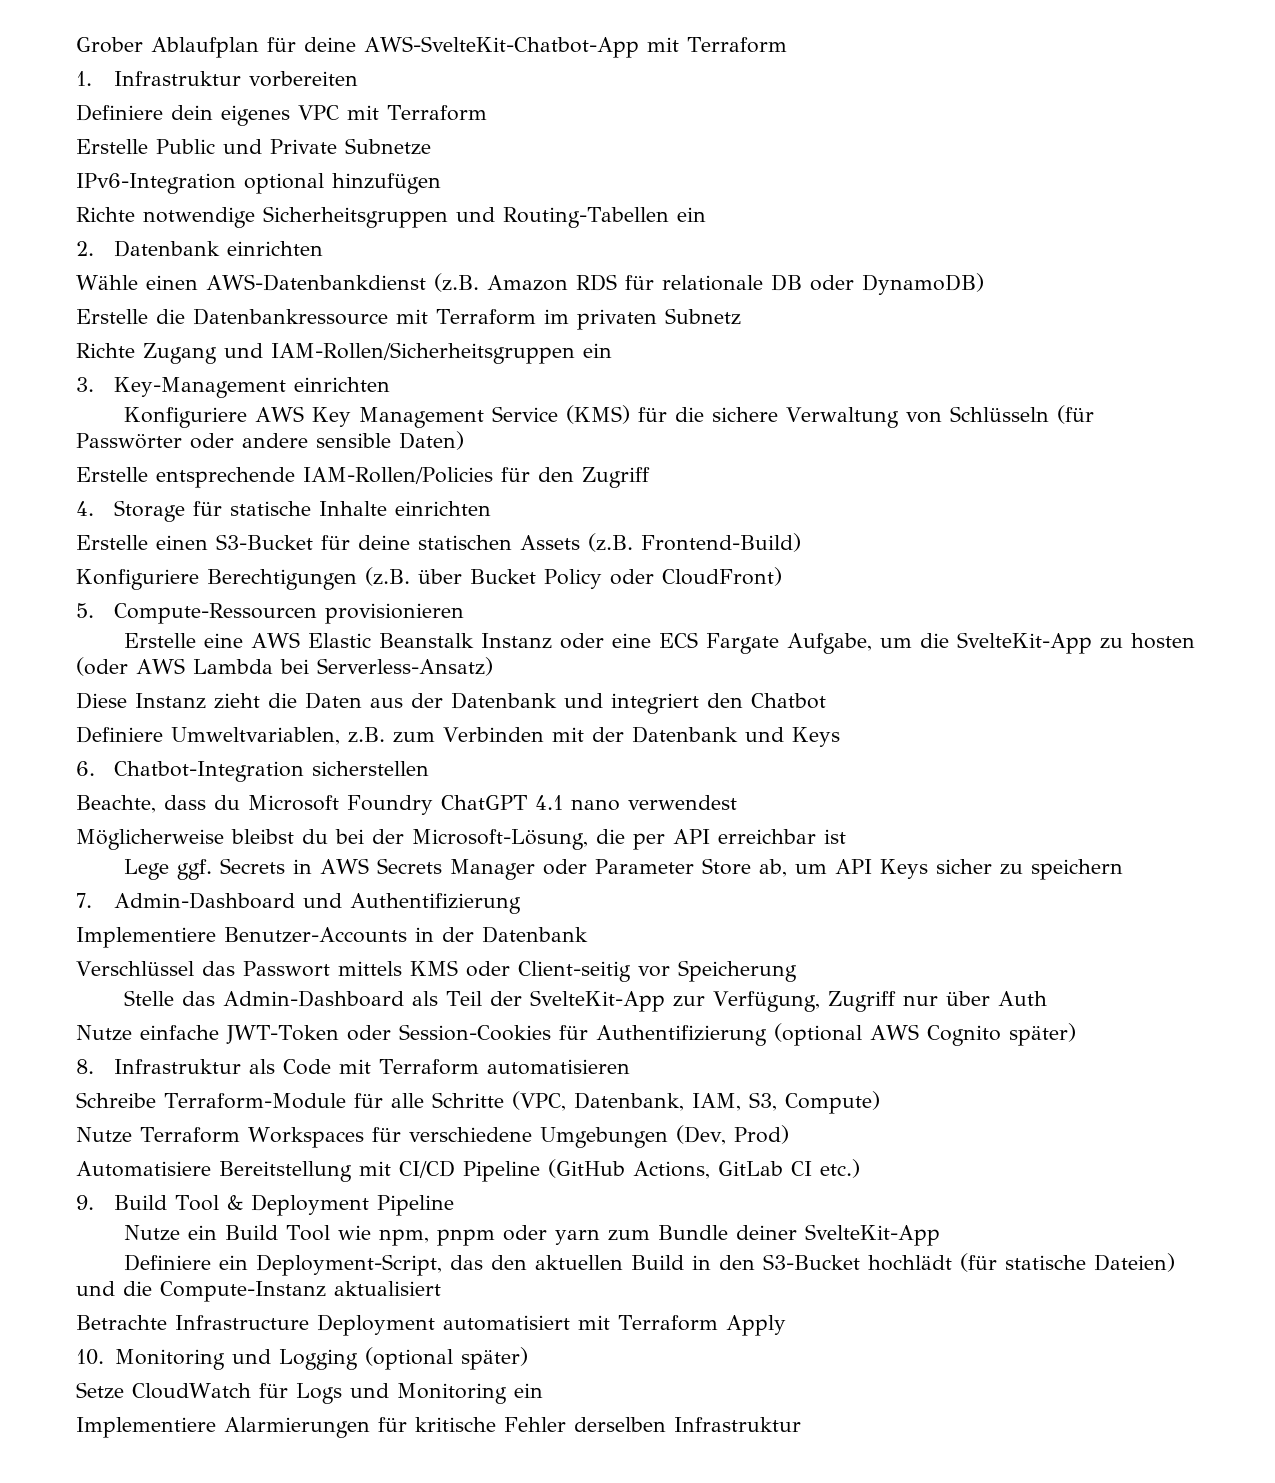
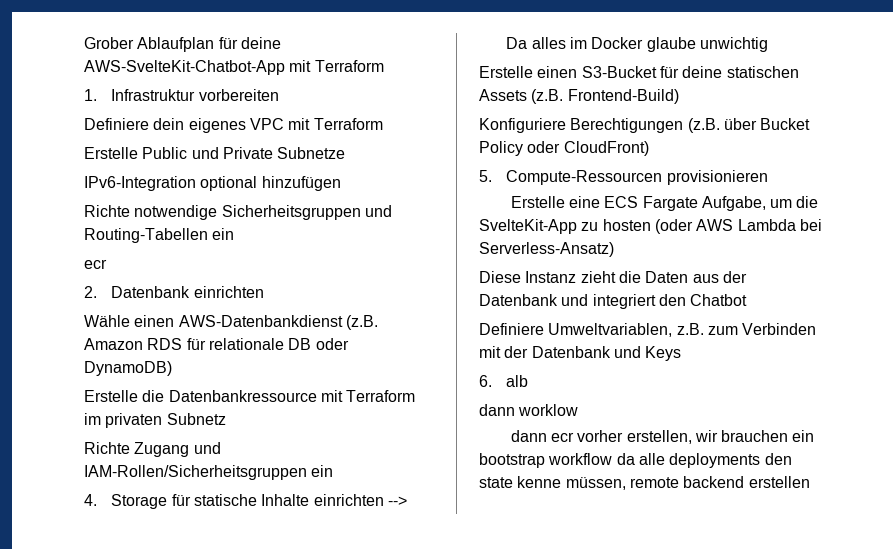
(706, 214) none -> [84,259,107,269] // ecr
[76,377,390,398] [124,405,1095,428] [76,431,464,450] [76,467,650,488] // 3. Key-Management einrichten // Konfiguriere AWS Key Management Service (KMS) für die sichere Verwaltung von Schlüsseln (für Passwörter oder andere sensible Daten) // Erstelle entsprechende IAM-Rollen/Policies für den Zugriff -> (334, 471) none
(491, 508) none -> [387,496,407,506] [506,37,768,52] --> Da alles im Docker glaube unwichtig
[251,632,652,649] AWS Elastic Beanstalk Instanz oder eine -> (600, 202) none
[113,761,429,782] [76,795,737,815] [76,829,846,850] [124,858,1124,880] [76,892,521,914] [76,926,588,948] [76,960,797,982] [124,990,1048,1012] [76,1023,1076,1046] [76,1059,630,1075] [76,1091,880,1114] [76,1125,789,1148] [76,1159,860,1182] [76,1194,454,1216] [124,1224,941,1246] [124,1253,1176,1276] [76,1281,441,1302] [76,1314,786,1336] [76,1347,528,1370] [76,1382,543,1404] [76,1417,801,1438] Chatbot-Integration sicherstellen // Beachte, dass du Microsoft Foundry ChatGPT 4.1 nano verwendest // Möglicherweise bleibst du bei der Microsoft-Lösung, die per API erreichbar ist // Lege ggf. Secrets in AWS Secrets Manager oder Parameter Store ab, um API Keys sicher zu speichern // 7. Admin-Dashboard und Authentifizierung // Implementiere Benutzer-Accounts in der Datenbank // Verschlüssel das Passwort mittels KMS oder Client-seitig vor Speicherung // Stelle das Admin-Dashboard als Teil der SvelteKit-App zur Verfügung, Zugriff nur über Auth // Nutze einfache JWT-Token oder Session-Cookies für Authentifizierung (optional AWS Cognito später) // 8. Infrastruktur als Code mit Terraform automatisieren // Schreibe Terraform-Module für alle Schritte (VPC, Datenbank, IAM, S3, Compute) // Nutze Terraform Workspaces für verschiedene Umgebungen (Dev, Prod) // Automatisiere Bereitstellung mit CI/CD Pipeline (GitHub Actions, GitLab CI etc.) // 9. Build Tool & Deployment Pipeline // Nutze ein Build Tool wie npm, pnpm oder yarn zum Bundle deiner SvelteKit-App // Definiere ein Deployment-Script, das den aktuellen Build in den S3-Bucket hochlädt (für statische Dateien) und die Compute-Instanz aktualisiert // Betrachte Infrastructure Deployment automatisiert mit Terraform Apply // 10. Monitoring und Logging (optional später) // Setze CloudWatch für Logs und Monitoring ein // Implementiere Alarmierungen für kritische Fehler derselben Infrastruktur -> [506,375,529,387] [479,404,579,416] [510,430,815,444] [479,453,792,468] [479,476,810,490] alb // dann worklow // dann ecr vorher erstellen, wir brauchen ein bootstrap workflow da alle deployments den state kenne müssen, remote backend erstellen

